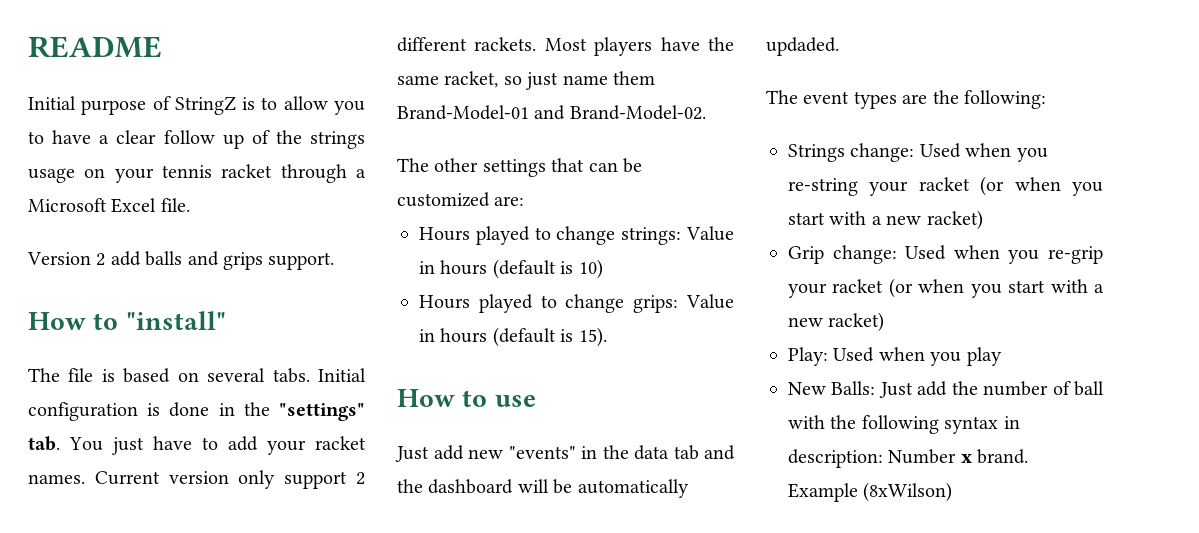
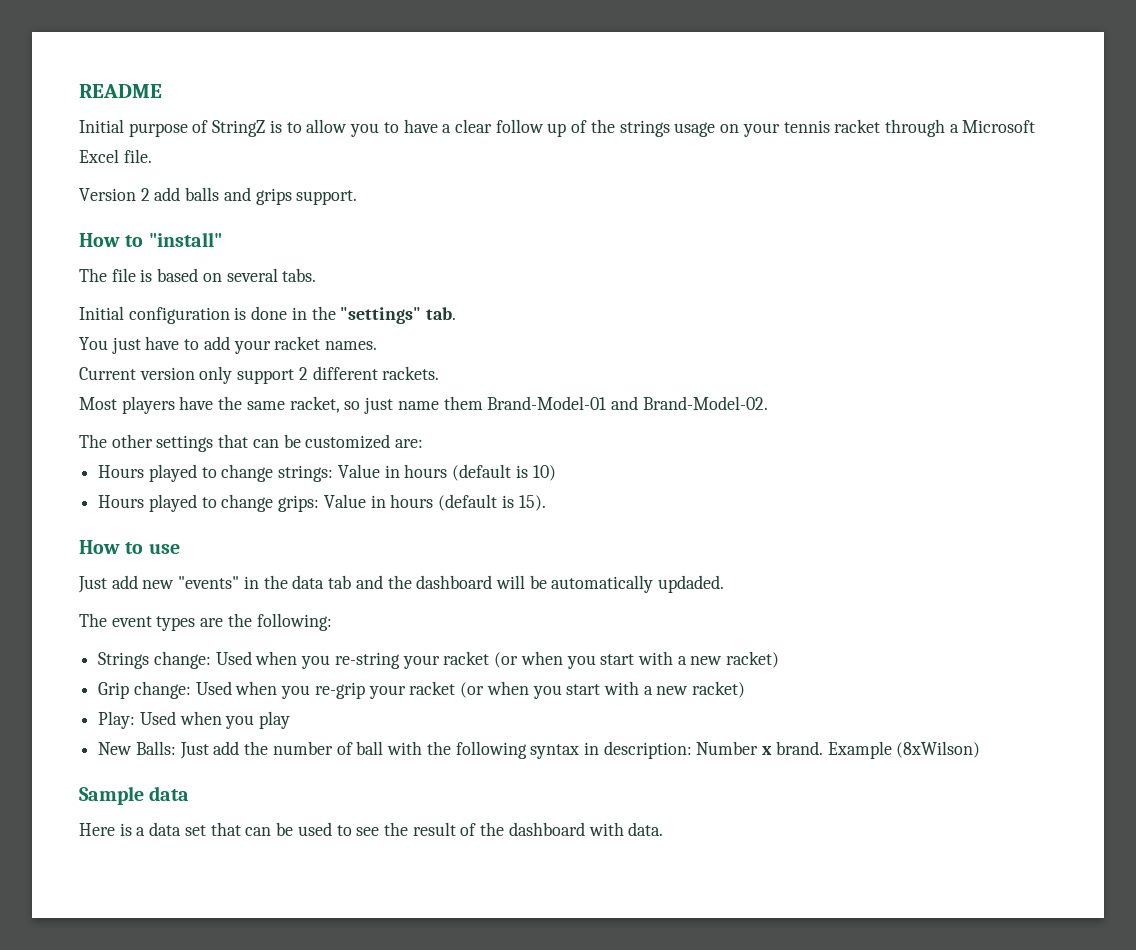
(310, 375) none -> (317, 275) //
(60, 443) none -> (457, 313) //
(85, 479) none -> (378, 345) //
(537, 44) none -> (440, 373) //
(953, 492) none -> [79,786,190,805] [79,822,664,836] // Sample data // Here is a data set that can be used to see the result of the dashboard with data.

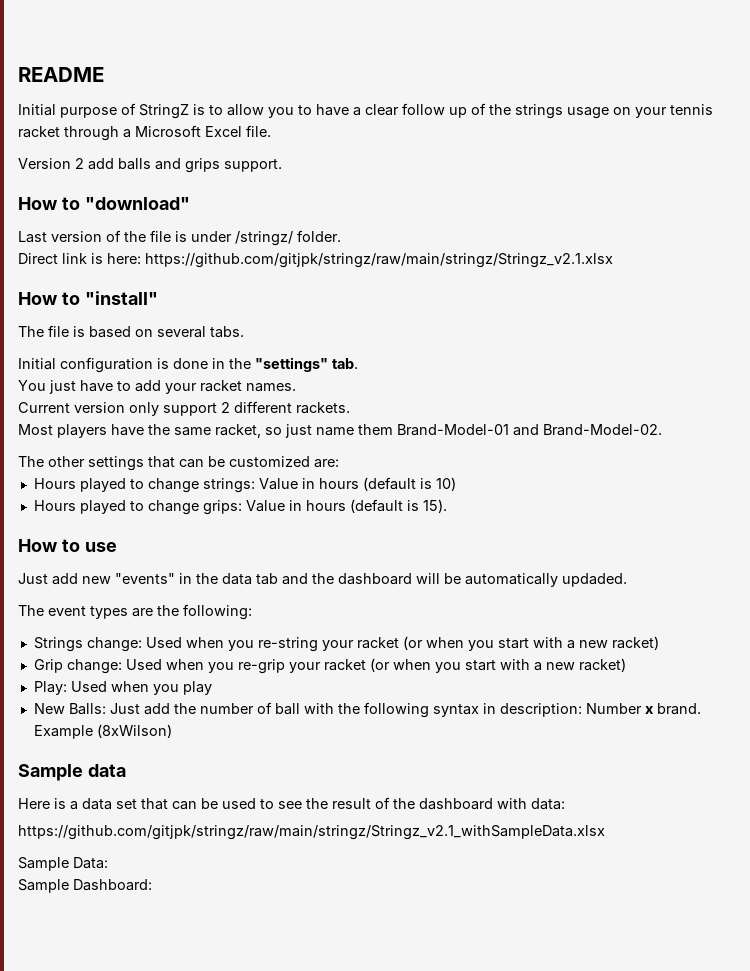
(358, 197) none -> [18,197,190,210] [18,230,341,246] [18,253,613,268] // How to "download" // Last version of the file is under /stringz/ folder. // Direct link is here: https://github.com/gitjpk/stringz/raw/main/stringz/Stringz_v2.1.xlsx
[628,822,664,836] data. -> [531,798,565,810] [18,825,605,840] [18,857,108,871] [18,879,152,893] data: // https://github.com/gitjpk/stringz/raw/main/stringz/Stringz_v2.1_withSampleData.xlsx // Sample Data: // Sample Dashboard:

